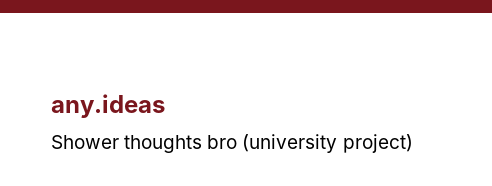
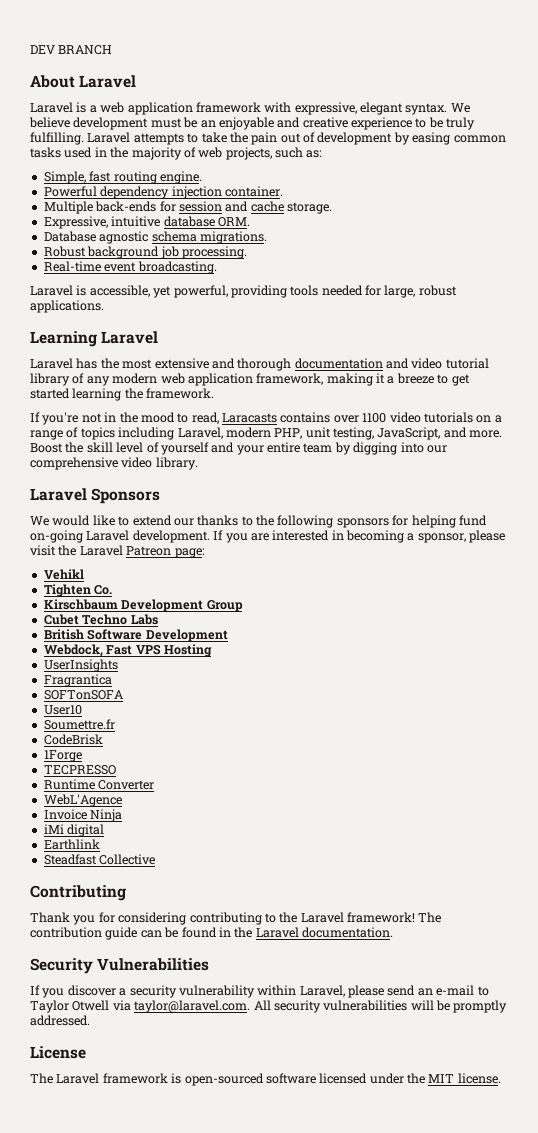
[51,94,165,118] [51,134,413,153] any.ideas // Shower thoughts bro (university project) -> [30,45,113,55] [30,75,137,88] [30,102,470,115] [29,117,476,130] [30,132,506,145] [30,147,323,160] [43,171,202,184] [43,186,283,199] [43,201,332,214] [43,216,250,229] [43,231,267,244] [43,246,247,259] [43,261,217,274] [30,285,457,298] [30,300,104,313] [30,331,159,347] [30,358,489,371] [30,373,470,386] [30,388,215,401] [30,412,502,425] [30,427,503,440] [30,442,447,455] [30,457,198,470] [30,488,161,504] [30,515,487,528] [30,530,506,543] [30,545,205,558] [43,569,84,580] [43,584,113,597] [43,599,243,612] [43,614,158,625] [43,629,228,642] [43,644,212,657] [43,659,118,672] [43,674,112,687] [43,690,123,700] [43,705,82,715] [43,719,115,730] [43,734,103,745] [43,750,82,762] [43,765,116,775] [43,779,155,790] [43,794,122,807] [43,809,123,822] [43,824,105,837] [43,839,100,850] [43,854,156,865] [30,885,126,901] [30,912,442,925] [30,927,393,940] [30,958,210,974] [30,985,489,998] [30,1000,508,1013] [30,1015,90,1026] [30,1046,86,1059] [30,1073,501,1086] DEV BRANCH // About Laravel // Laravel is a web application framework with expressive, elegant syntax. We believe development must be an enjoyable and creative experience to be truly fulfilling. Laravel attempts to take the pain out of development by easing common tasks used in the majority of web projects, such as: // Simple, fast routing engine. // Powerful dependency injection container. // Multiple back-ends for session and cache storage. // Expressive, intuitive database ORM. // Database agnostic schema migrations. // Robust background job processing. // Real-time event broadcasting. // Laravel is accessible, yet powerful, providing tools needed for large, robust applications. // Learning Laravel // Laravel has the most extensive and thorough documentation and video tutorial library of any modern web application framework, making it a breeze to get started learning the framework. // If you're not in the mood to read, Laracasts contains over 1100 video tutorials on a range of topics including Laravel, modern PHP, unit testing, JavaScript, and more. Boost the skill level of yourself and your entire team by digging into our comprehensive video library. // Laravel Sponsors // We would like to extend our thanks to the following sponsors for helping fund on-going Laravel development. If you are interested in becoming a sponsor, please visit the Laravel Patreon page: // Vehikl // Tighten Co. // Kirschbaum Development Group // Cubet Techno Labs // British Software Development // Webdock, Fast VPS Hosting // UserInsights // Fragrantica // SOFTonSOFA // User10 // Soumettre.fr // CodeBrisk // 1Forge // TECPRESSO // Runtime Converter // WebL'Agence // Invoice Ninja // iMi digital // Earthlink // Steadfast Collective // Contributing // Thank you for considering contributing to the Laravel framework! The contribution guide can be found in the Laravel documentation. // Security Vulnerabilities // If you discover a security vulnerability within Laravel, please send an e-mail to Taylor Otwell via taylor@laravel.com. All security vulnerabilities will be promptly addressed. // License // The Laravel framework is open-sourced software licensed under the MIT license.

